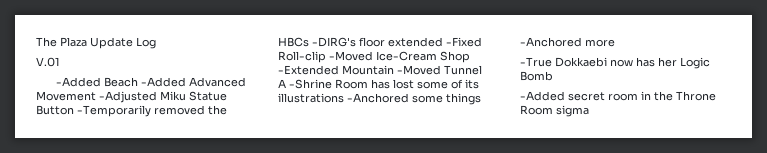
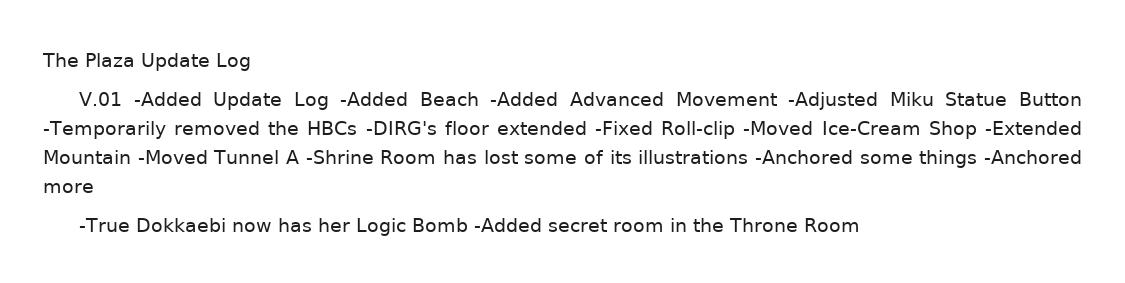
(60, 62) // -> [133,92,329,110] -Added Update Log
(553, 76) // -> (468, 225) none
[556,105,589,117] sigma -> (860, 225) none

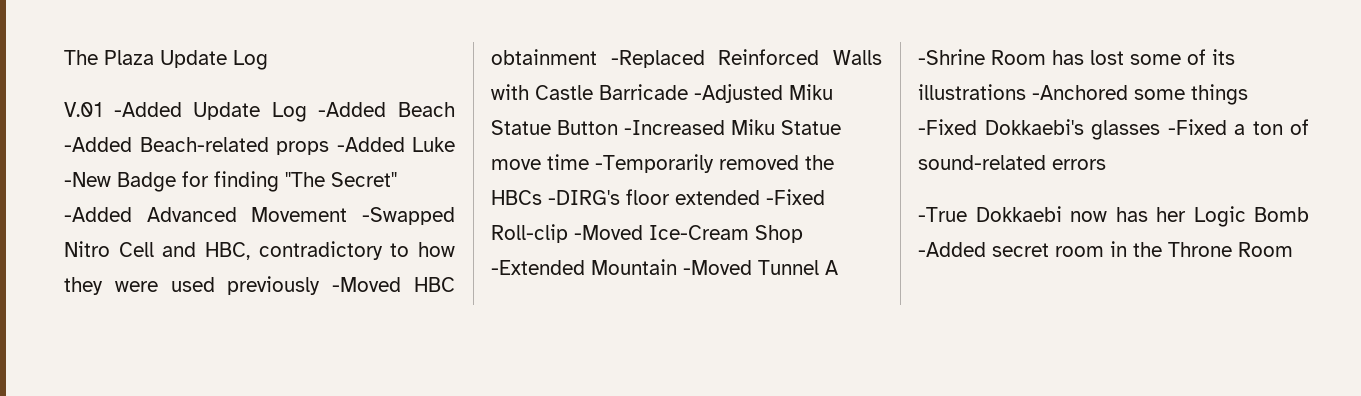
[570,92,1082,110] Advanced Movement -Adjusted Miku Statue Button -> [139,137,455,155] [64,171,397,192] [64,207,456,225] [64,241,455,260] [64,276,455,295] [491,49,882,68] [491,84,833,103] [491,119,841,135] [491,154,589,170] Beach-related props -Added Luke -New Badge for finding "The Secret" -Added Advanced Movement -Swapped Nitro Cell and HBC, contradictory to how they were used previously -Moved HBC obtainment -Replaced Reinforced Walls with Castle Barricade -Adjusted Miku Statue Button -Increased Miku Statue move time
[984,150,1082,164] [43,183,94,193] -Anchored more -> [918,119,1309,140] [918,155,1106,170] -Fixed Dokkaebi's glasses -Fixed a ton of sound-related errors

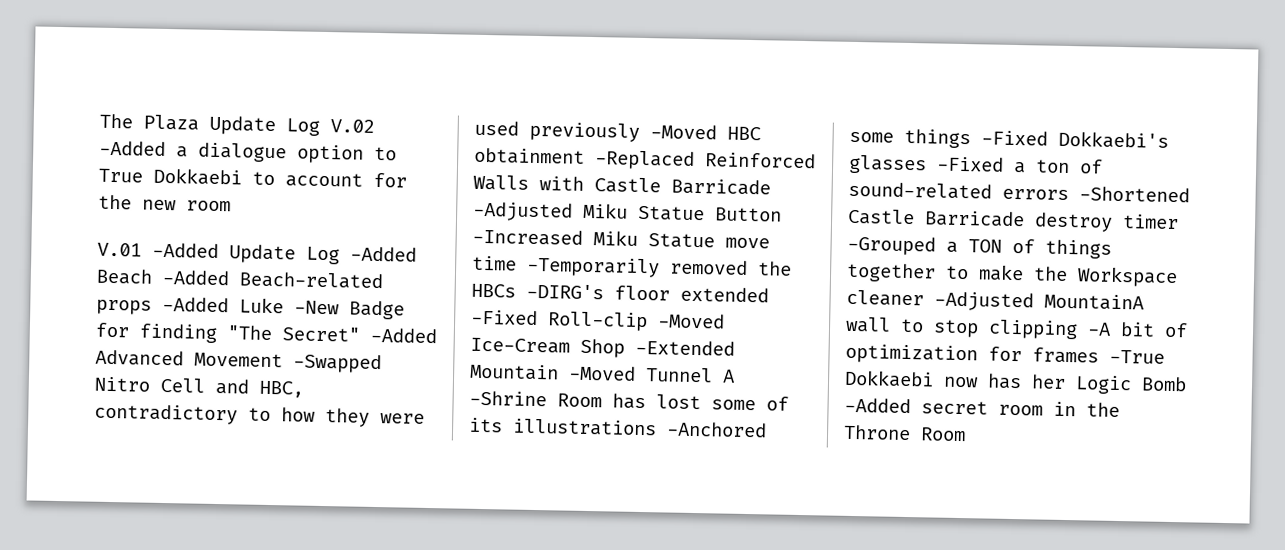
(268, 60) none -> [330,119,375,133] [99,140,397,164] [98,167,407,188] [98,194,231,212] V.02 -Added a dialogue option to True Dokkaebi to account for the new room
(1106, 164) // -> [1079,186,1190,203] [848,208,1179,232] [847,235,1112,259] [846,262,1178,288] [846,289,1144,312] [845,316,1188,340] [845,343,1099,365] -Shortened Castle Barricade destroy timer -Grouped a TON of things together to make the Workspace cleaner -Adjusted MountainA wall to stop clipping -A bit of optimization for frames

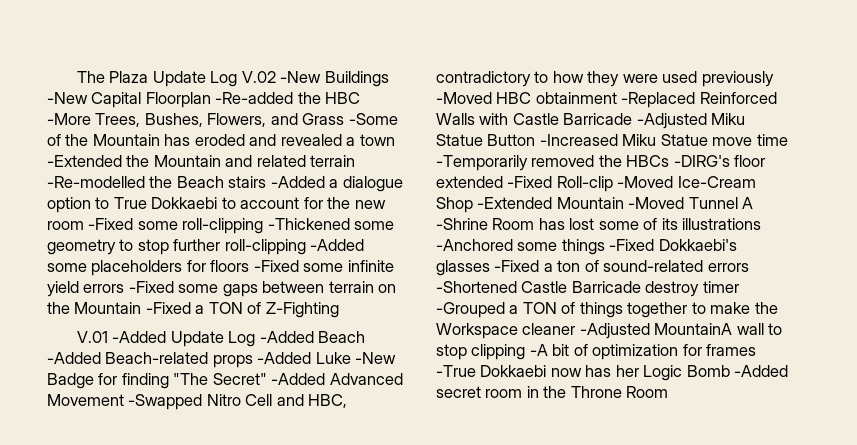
(375, 126) none -> [280,71,389,87] [47,92,361,108] [47,113,398,127] [47,134,395,146] [47,155,356,167] [47,176,267,188] -New Buildings -New Capital Floorplan -Re-added the HBC -More Trees, Bushes, Flowers, and Grass -Some of the Mountain has eroded and revealed a town -Extended the Mountain and related terrain -Re-modelled the Beach stairs
(231, 206) none -> [88,218,395,234] [47,239,365,255] [47,260,394,276] [47,281,397,297] [47,302,339,318] -Fixed some roll-clipping -Thickened some geometry to stop further roll-clipping -Added some placeholders for floors -Fixed some infinite yield errors -Fixed some gaps between terrain on the Mountain -Fixed a TON of Z-Fighting

